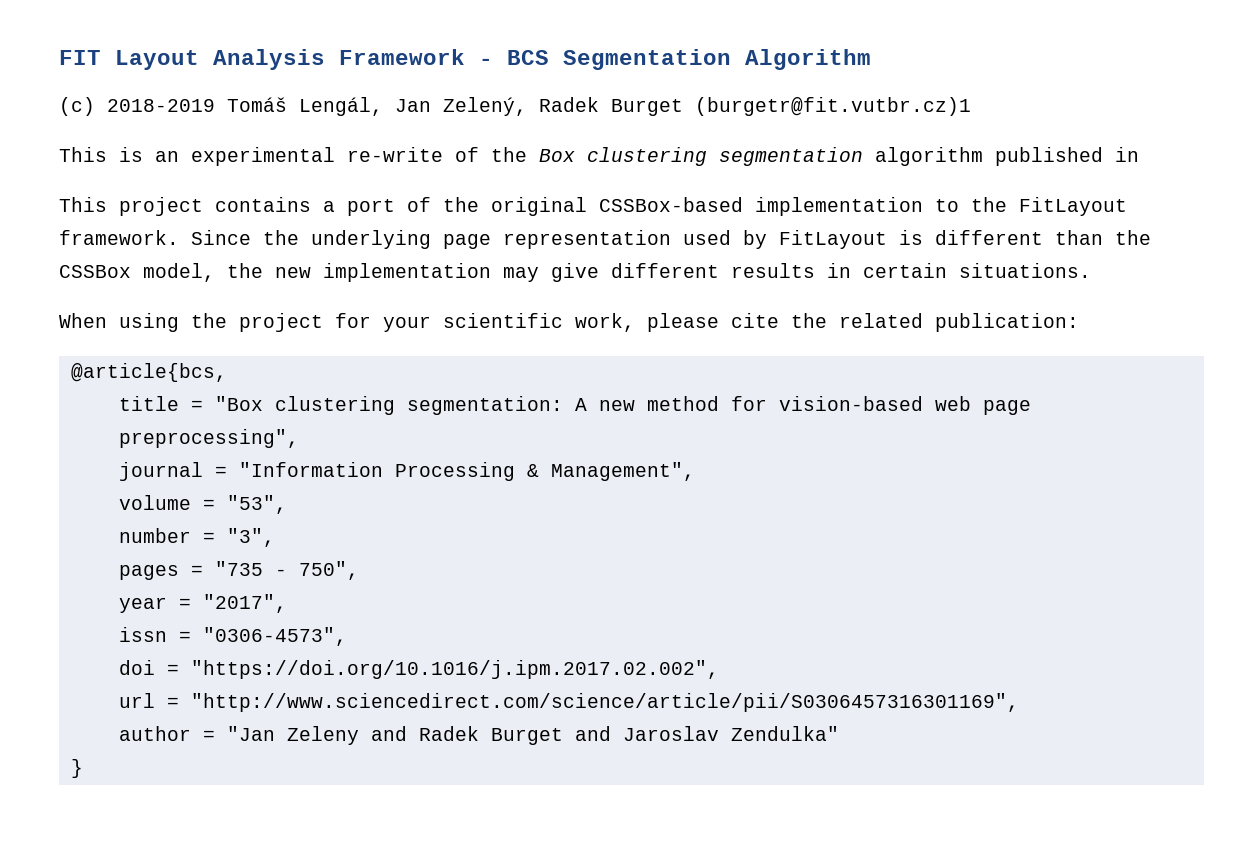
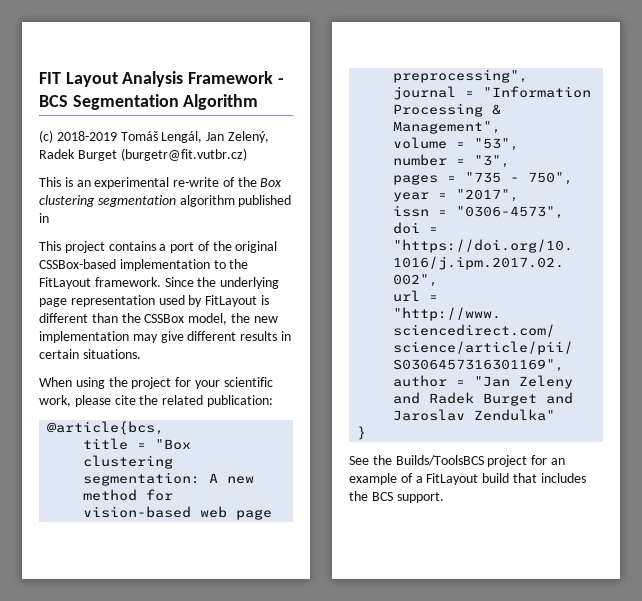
[695,97,971,116] (burgetr@fit.vutbr.cz)1 -> [120,148,247,161] (burgetr@fit.vutbr.cz)
(83, 768) none -> [349,455,565,467] [349,473,586,485] [349,491,444,503] // See the Builds/ToolsBCS project for an example of a FitLayout build that includes the BCS support.

